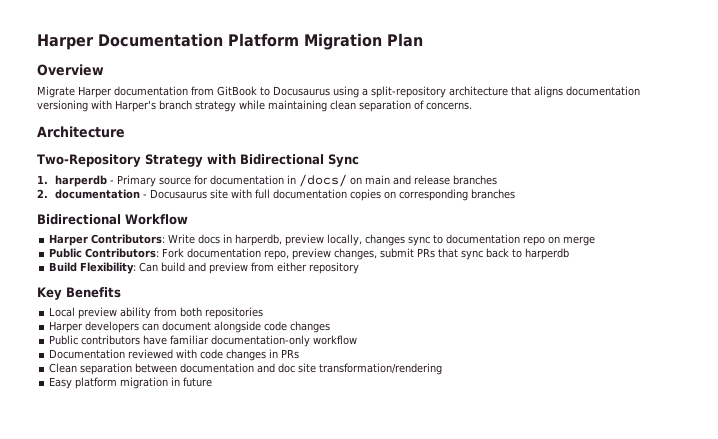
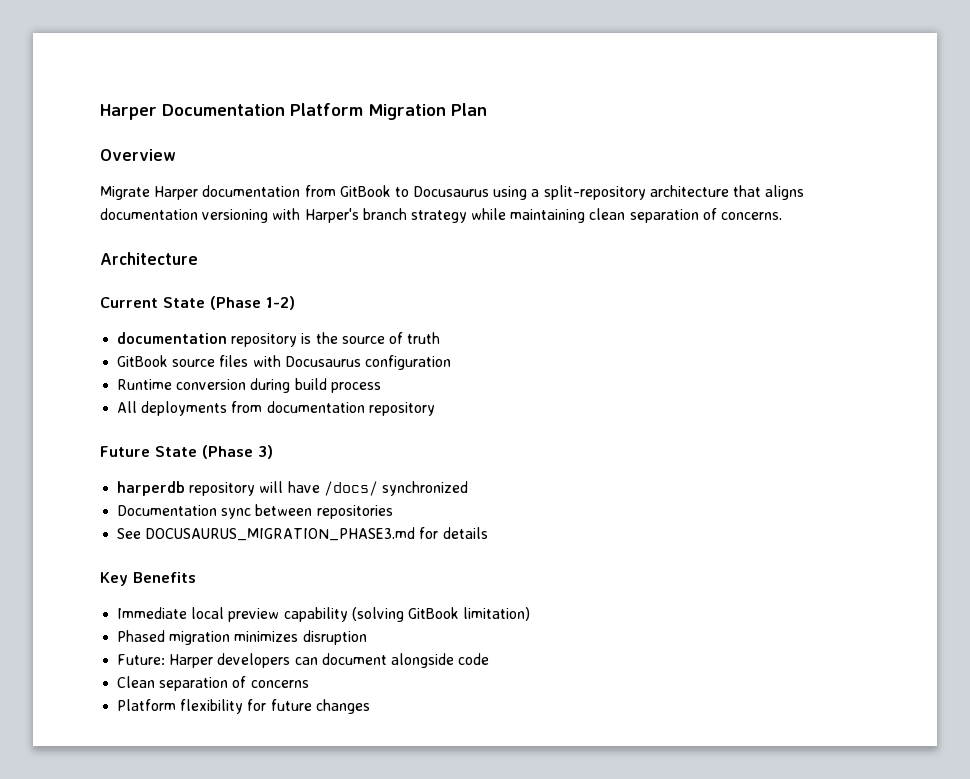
[37,154,359,167] [37,174,498,187] [37,189,516,201] [37,214,188,225] [49,234,596,246] [49,248,570,260] [49,262,360,274] [37,287,121,300] [49,307,264,319] Two-Repository Strategy with Bidirectional Sync // 1. harperdb - Primary source for documentation in /docs/ on main and release branches // 2. documentation - Docusaurus site with full documentation copies on corresponding branches // Bidirectional Workflow // Harper Contributors: Write docs in harperdb, preview locally, changes sync to documentation repo on merge // Public Contributors: Fork documentation repo, preview changes, submit PRs that sync back to harperdb // Build Flexibility: Can build and preview from either repository // Key Benefits // Local preview ability from both repositories // -> [100,296,295,310] [117,332,441,347] [117,355,451,370] [117,378,381,393] [117,401,435,416] [100,445,273,459] [117,481,468,496] [117,504,393,519] [117,527,488,541] [100,572,196,586] [117,607,531,622] [117,630,367,645] [117,654,166,665] Current State (Phase 1-2) // documentation repository is the source of truth // GitBook source files with Docusaurus configuration // Runtime conversion during build process // All deployments from documentation repository // Future State (Phase 3) // harperdb repository will have /docs/ synchronized // Documentation sync between repositories // See DOCUSAURUS_MIGRATION_PHASE3.md for details // Key Benefits // Immediate local preview capability (solving GitBook limitation) // Phased migration minimizes disruption // Future:
[290,321,331,333] [49,335,358,347] [49,349,300,361] [49,363,443,375] [49,377,213,389] changes // Public contributors have familiar documentation-only workflow // Documentation reviewed with code changes in PRs // Clean separation between documentation and doc site transformation/rendering // Easy platform migration in future -> [117,676,309,691] [117,699,370,714] // Clean separation of concerns // Platform flexibility for future changes

